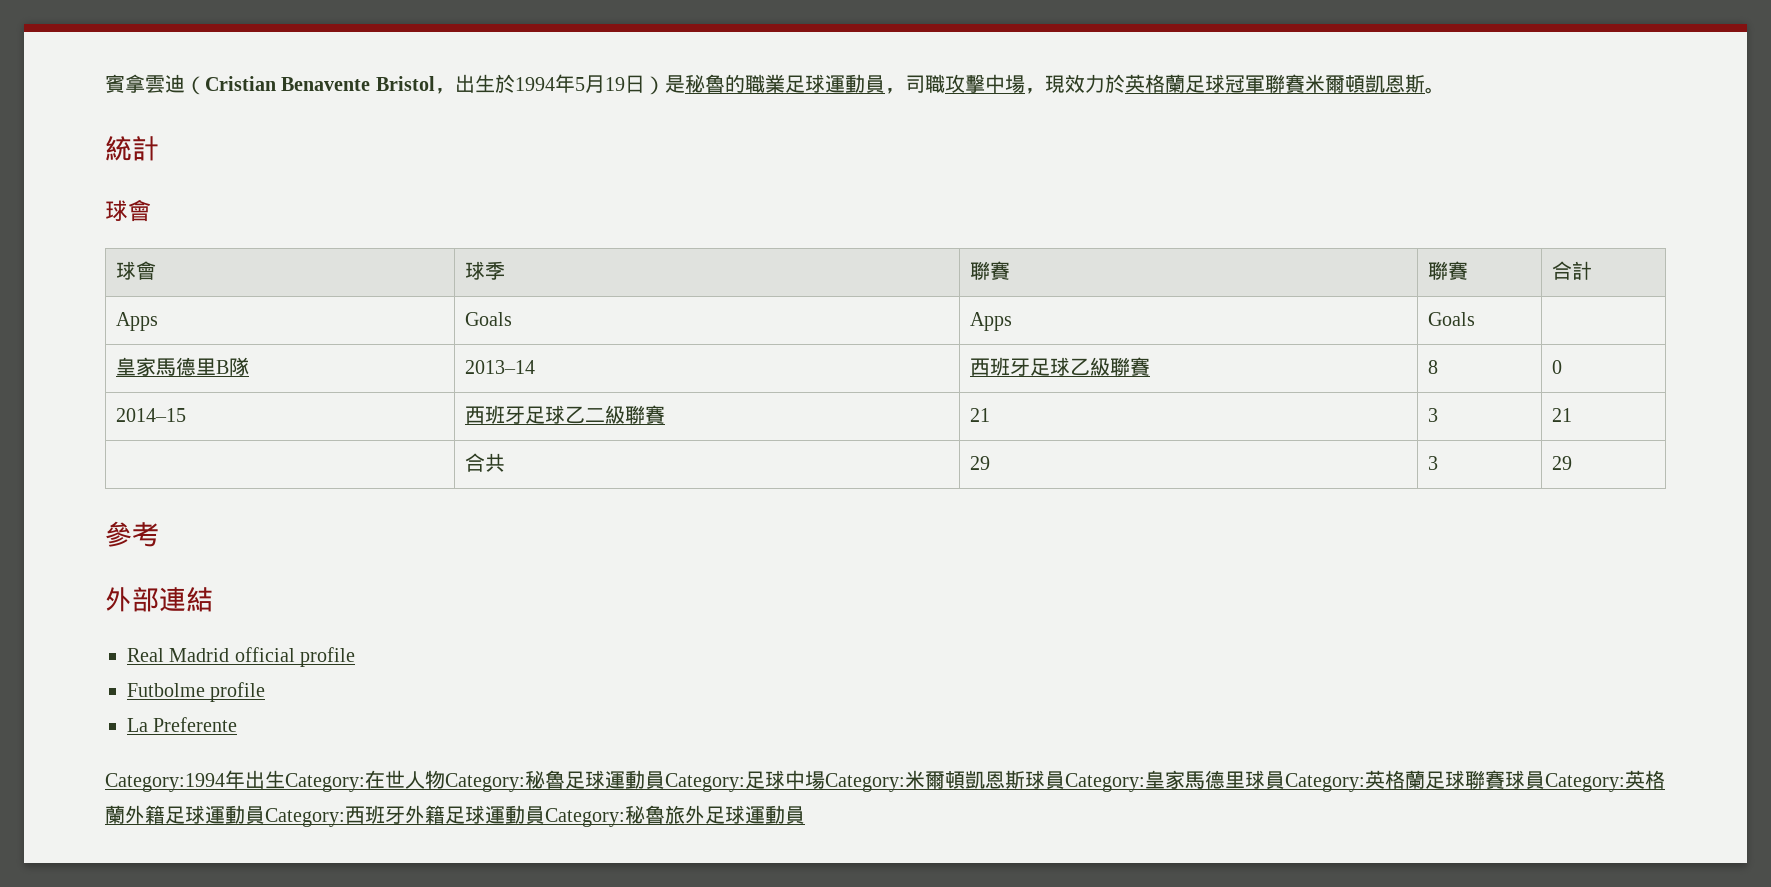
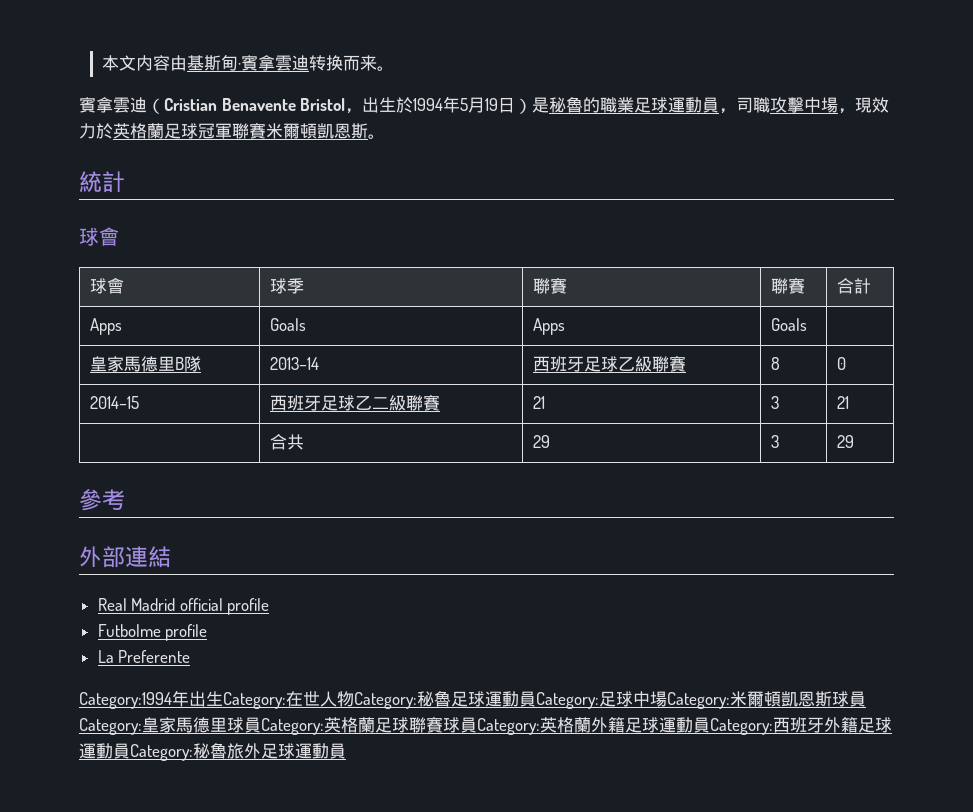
(105, 83) none -> [101,54,394,71] 本文内容由基斯甸·賓拿雲迪转换而来。 //

